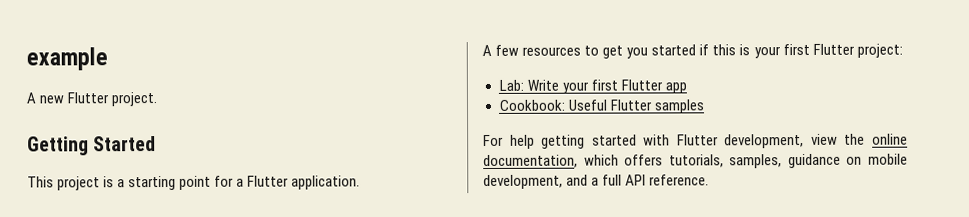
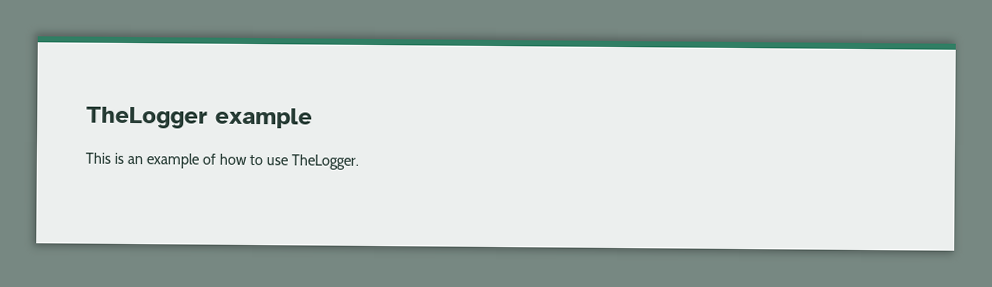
(26, 59) none -> [86,106,208,129] TheLogger
[26,92,158,107] [27,136,157,156] [27,175,361,191] [482,43,903,59] [498,79,687,94] [498,99,705,114] [483,133,908,149] [483,153,908,169] [483,174,710,190] A new Flutter project. // Getting Started // This project is a starting point for a Flutter application. // A few resources to get you started if this is your first Flutter project: // Lab: Write your first Flutter app // Cookbook: Useful Flutter samples // For help getting started with Flutter development, view the online documentation, which offers tutorials, samples, guidance on mobile development, and a full API reference. -> [85,152,360,170] This is an example of how to use TheLogger.

